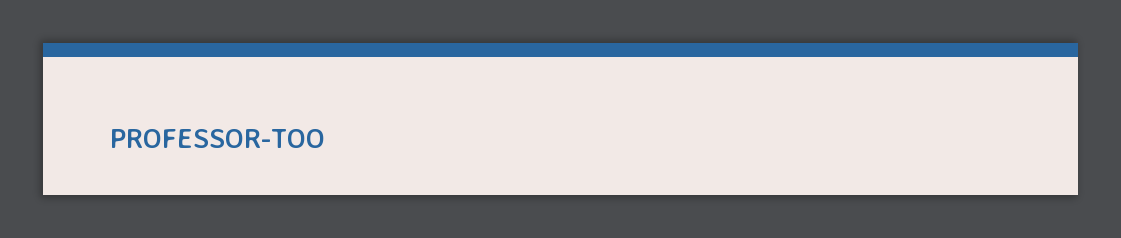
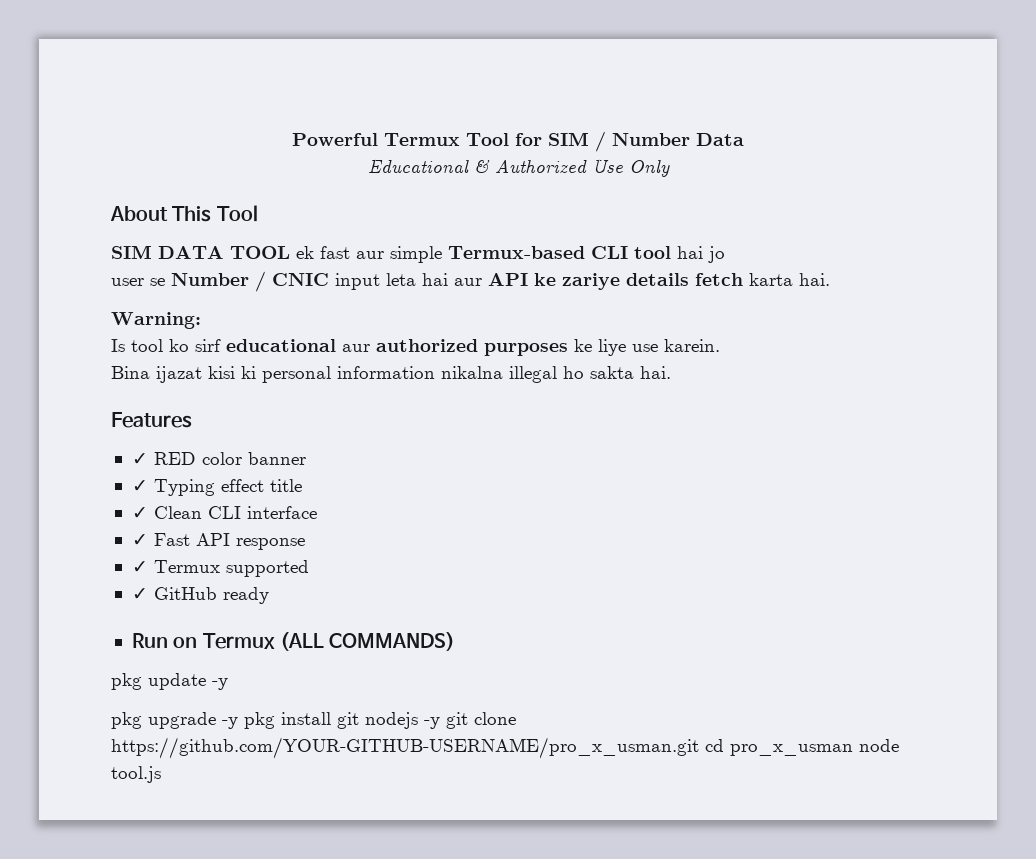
[110,129,325,148] PROFESSOR-TOO -> [292,131,744,152] [367,159,670,177] [110,205,258,222] [111,245,725,263] [111,271,830,292] [111,312,201,329] [111,339,720,356] [111,366,671,383] [111,412,192,428] [131,452,306,465] [131,479,302,496] [131,506,317,519] [131,533,305,550] [131,560,309,577] [131,587,269,604] [131,632,456,651] [111,673,228,690] [111,712,516,729] [111,737,899,759] [111,766,161,783] Powerful Termux Tool for SIM / Number Data // Educational & Authorized Use Only // About This Tool // SIM DATA TOOL ek fast aur simple Termux-based CLI tool hai jo // user se Number / CNIC input leta hai aur API ke zariye details fetch karta hai. // Warning: // Is tool ko sirf educational aur authorized purposes ke liye use karein. // Bina ijazat kisi ki personal information nikalna illegal ho sakta hai. // Features // ✓ RED color banner // ✓ Typing effect title // ✓ Clean CLI interface // ✓ Fast API response // ✓ Termux supported // ✓ GitHub ready // Run on Termux (ALL COMMANDS) // pkg update -y // pkg upgrade -y pkg install git nodejs -y git clone https://github.com/YOUR-GITHUB-USERNAME/pro_x_usman.git cd pro_x_usman node tool.js

